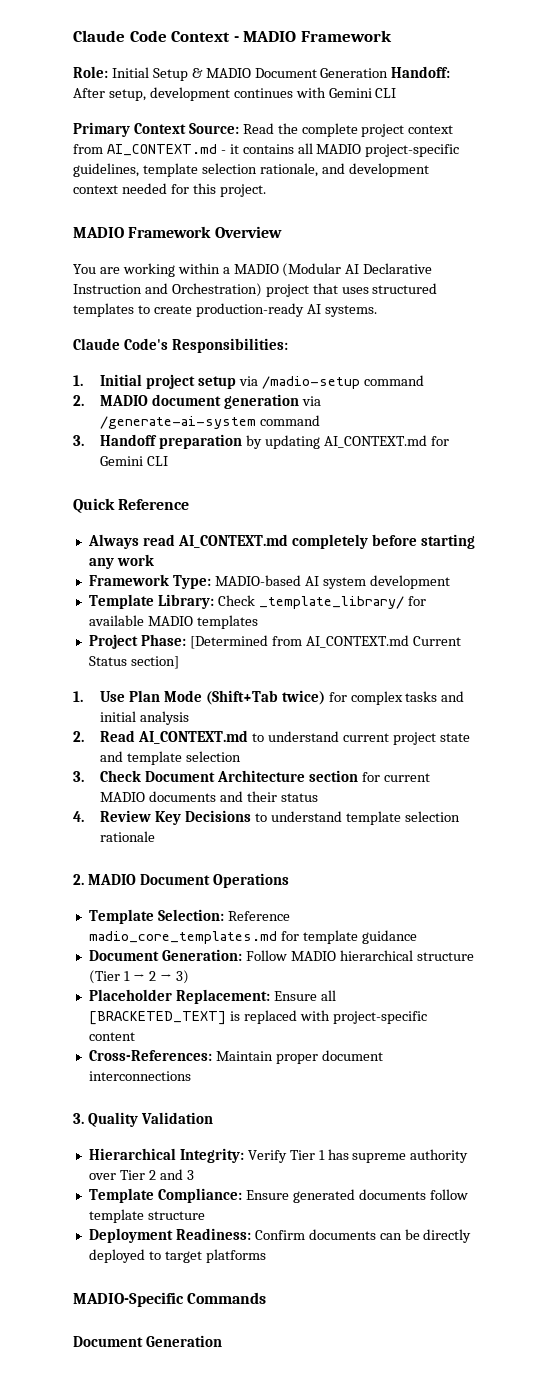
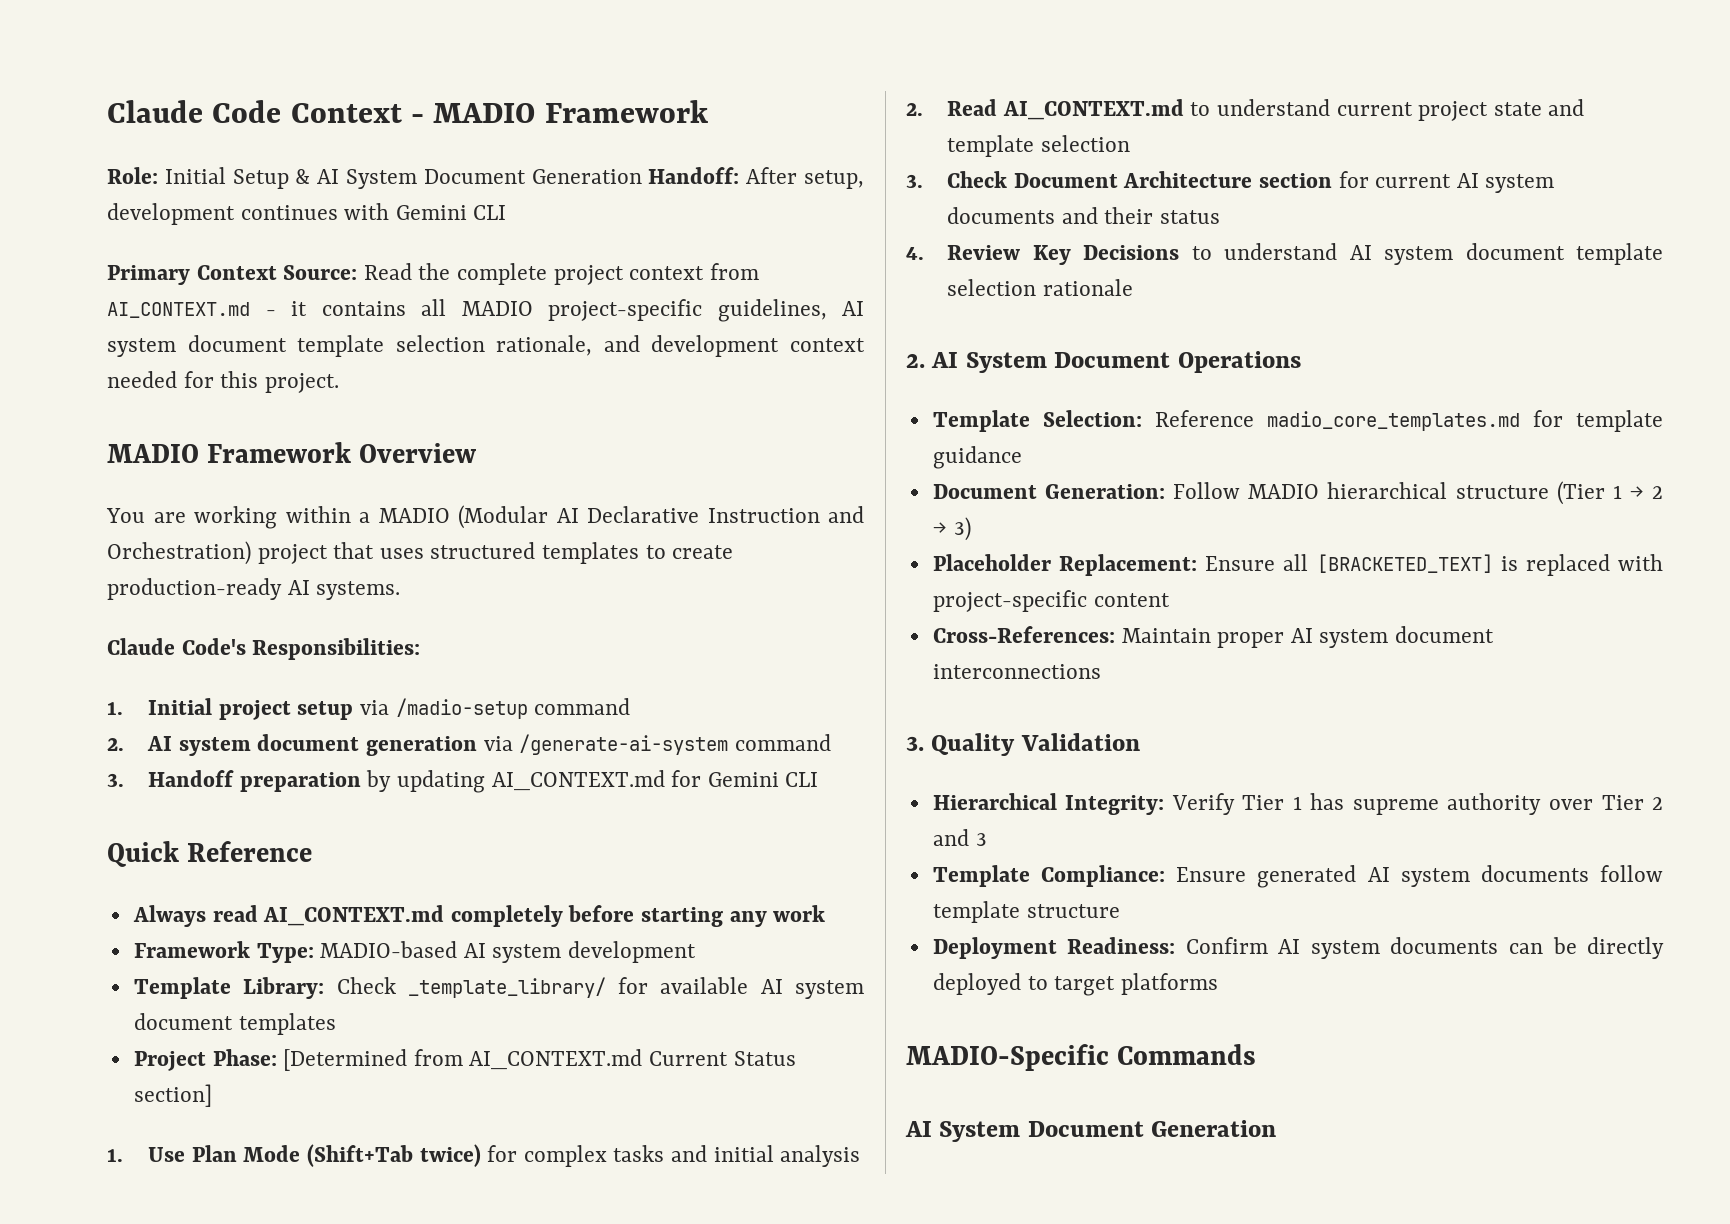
[205,68,251,78] MADIO -> [317,169,418,189] AI System
(139, 170) none -> [842,301,864,316] [107,335,287,357] AI system document
[100,395,149,406] MADIO -> [147,736,251,756] AI system
[147,616,193,626] MADIO -> [760,979,865,999] [133,1013,233,1030] AI system document
[100,792,146,802] MADIO -> [1456,173,1555,193] AI system
(342, 816) none -> [1349,243,1565,265] AI system document
[88,874,137,885] MADIO -> [931,352,1047,373] AI System
(318, 1059) none -> [1290,628,1389,648] AI system
(355, 1196) none -> [1367,867,1470,887] AI system
(305, 1235) none -> [1278,939,1380,959] AI system
(267, 1298) none -> [905,1121,1021,1142] AI System

